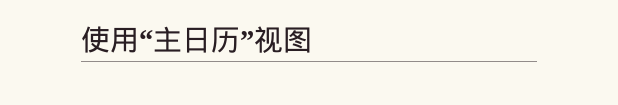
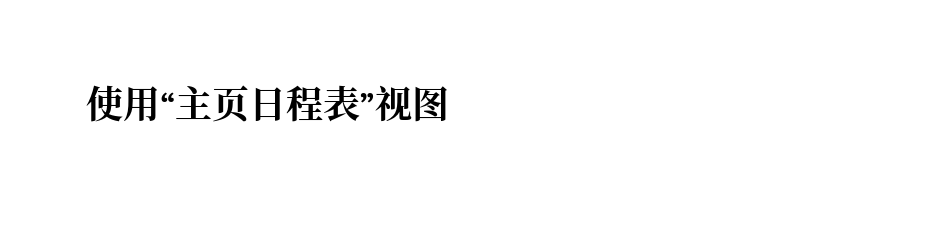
[182,27,240,53] 日历 -> [212,85,360,123] 页日程表

